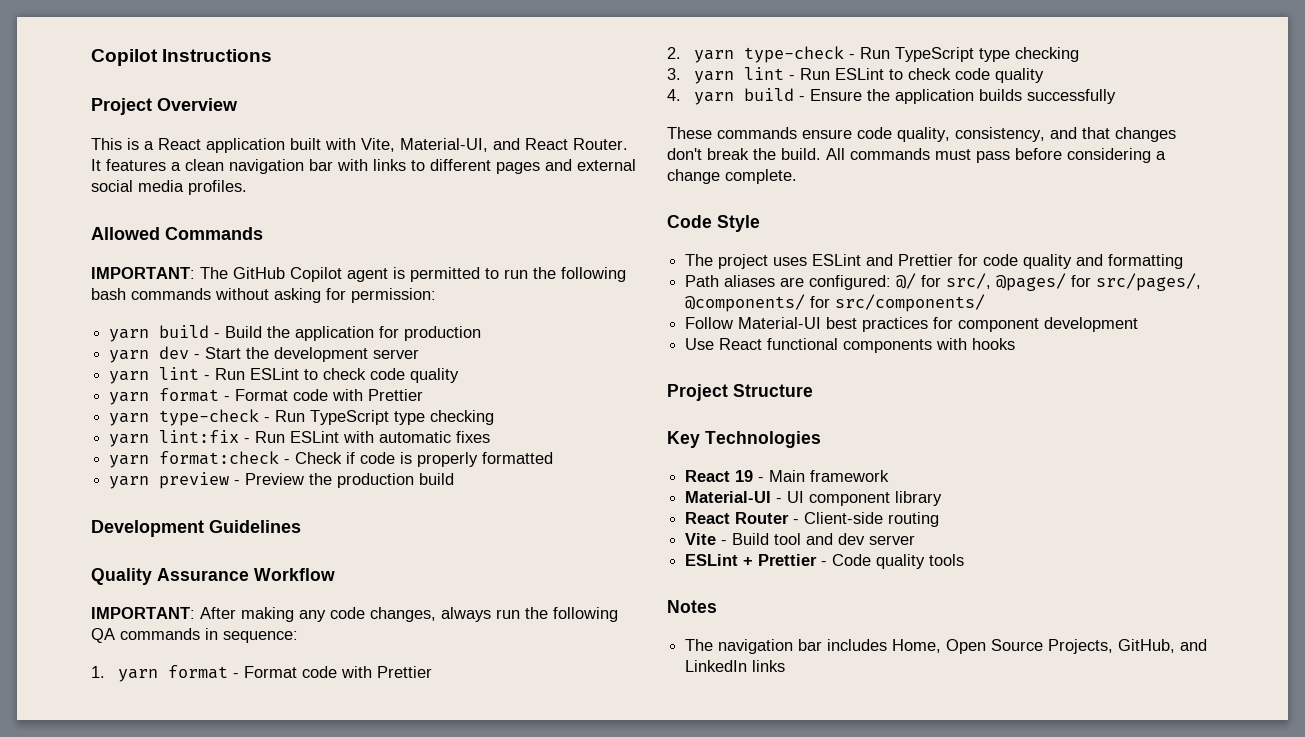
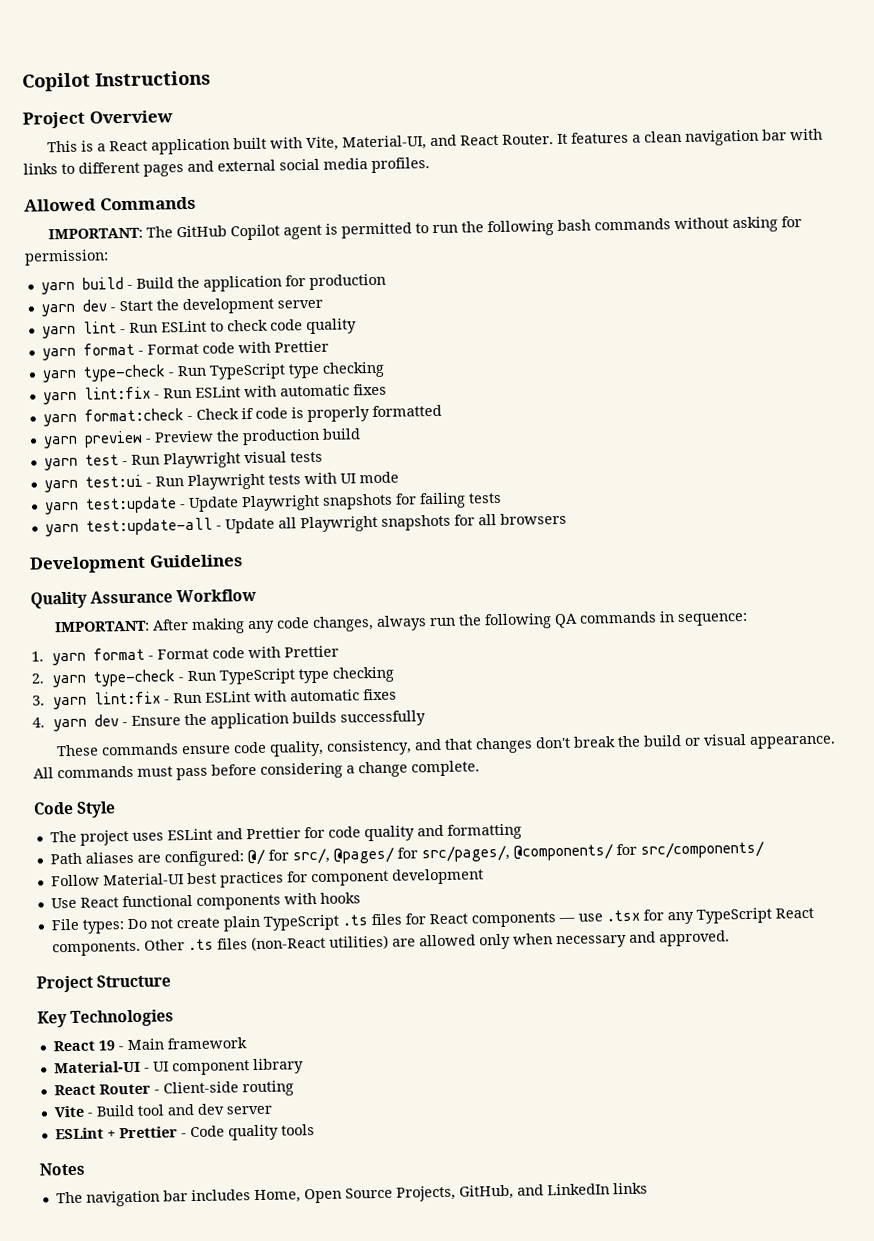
(455, 479) none -> [43,451,323,471] [43,471,399,493] [44,492,502,515] [44,512,567,537] // yarn test - Run Playwright visual tests // yarn test:ui - Run Playwright tests with UI mode // yarn test:update - Update Playwright snapshots for failing tests // yarn test:update-all - Update all Playwright snapshots for all browsers
[744,67,1045,83] lint - Run ESLint to check code quality -> [93,688,397,705] lint:fix - Run ESLint with automatic fixes
[744,88,795,101] build -> [93,714,119,727] dev
[781,148,821,160] build. -> [643,733,837,749] build or visual appearance.
(1016, 344) none -> [50,907,814,934] [51,930,730,957] // File types: Do not create plain TypeScript .ts files for React components — use .tsx for any TypeScript React components. Other .ts files (non-React utilities) are allowed only when necessary and approved.

